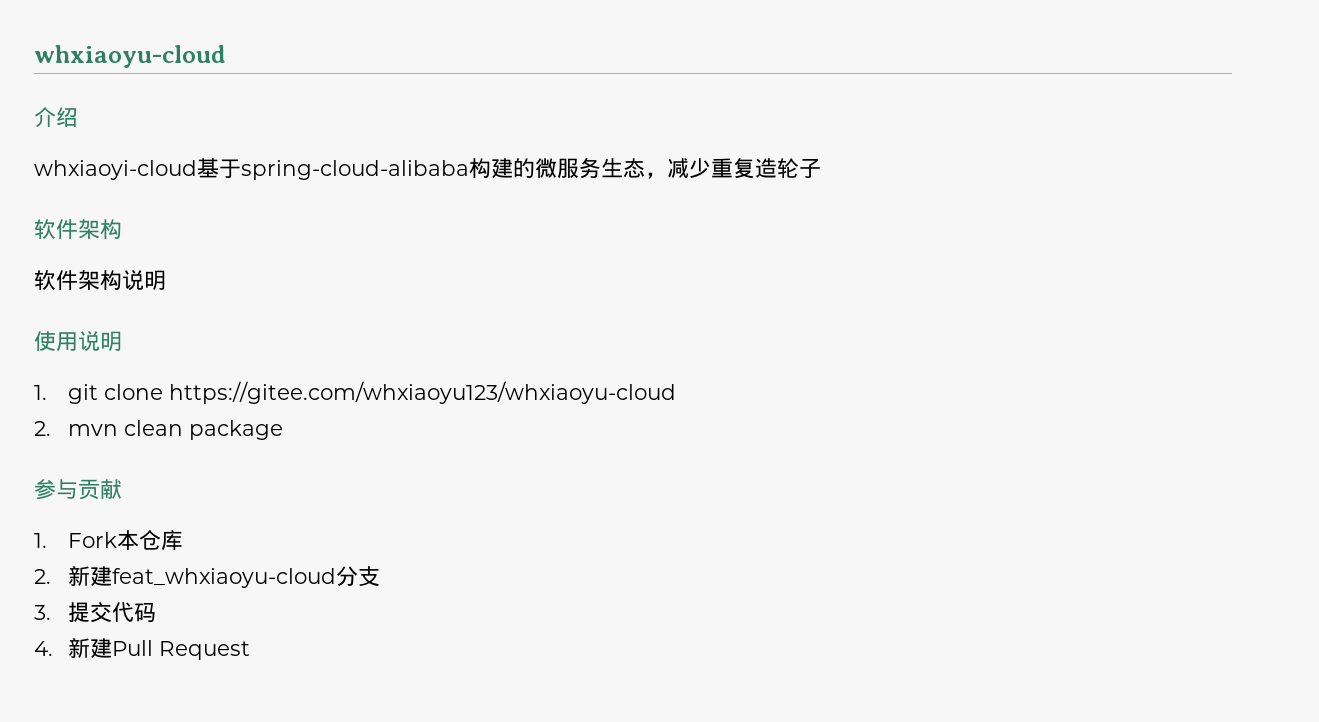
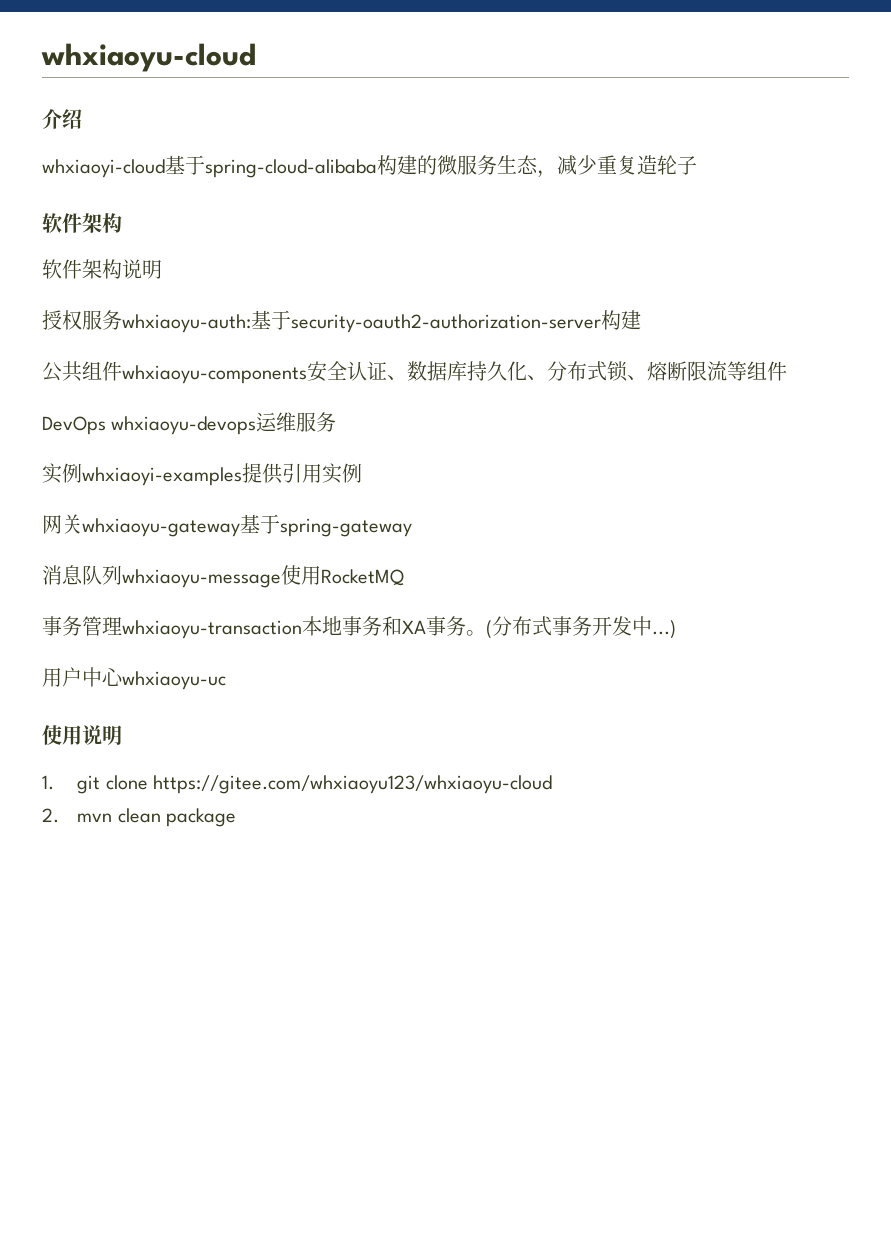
(166, 280) none -> [42,310,641,333] [42,361,787,384] [42,412,337,435] [42,463,362,486] [42,514,412,537] [42,565,404,588] [42,616,676,639] [42,667,226,690] // 授权服务whxiaoyu-auth:基于security-oauth2-authorization-server构建 // 公共组件whxiaoyu-components安全认证、数据库持久化、分布式锁、熔断限流等组件 // DevOps whxiaoyu-devops运维服务 // 实例whxiaoyi-examples提供引用实例 // 网关whxiaoyu-gateway基于spring-gateway // 消息队列whxiaoyu-message使用RocketMQ // 事务管理whxiaoyu-transaction本地事务和XA事务。(分布式事务开发中...) // 用户中心whxiaoyu-uc
[34,479,122,500] [34,530,184,550] [34,566,381,588] [34,602,157,623] [34,638,251,660] // 参与贡献 // 1. Fork本仓库 // 2.新建feat_whxiaoyu-cloud分支 // 3.提交代码 // 4.新建Pull Request -> (236, 817) none

